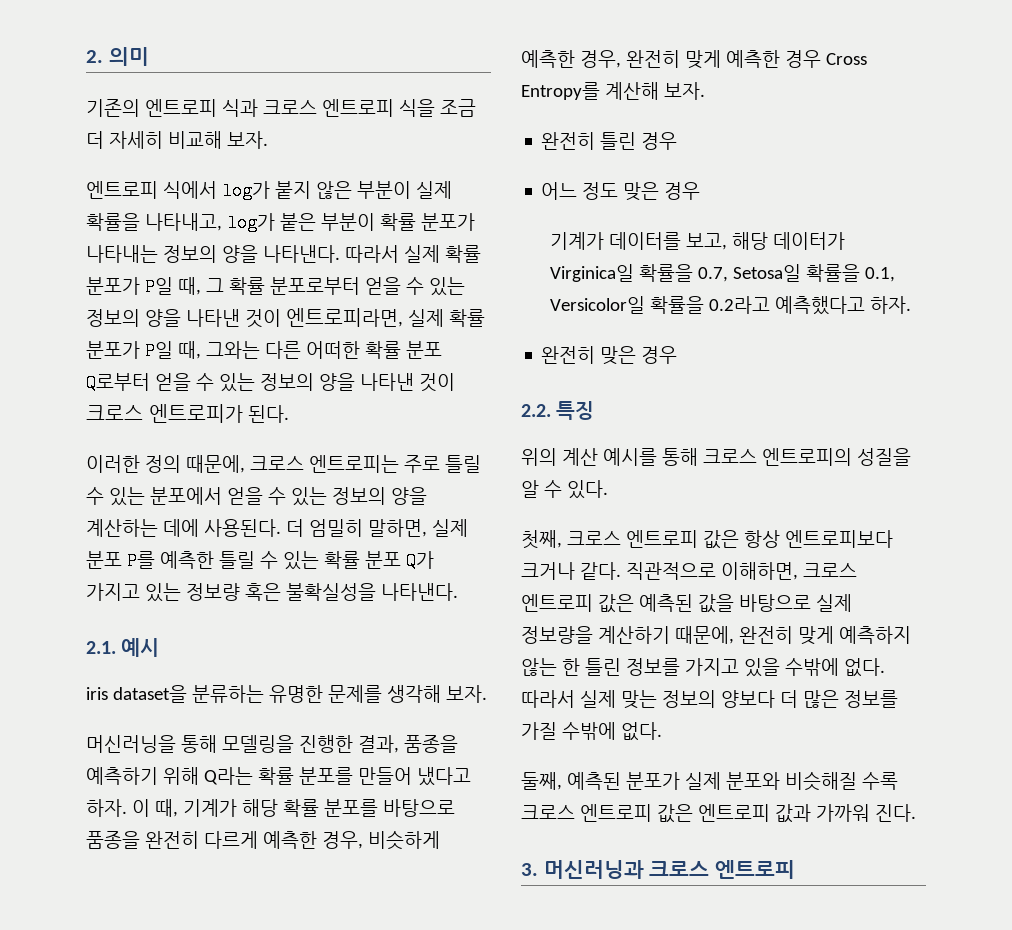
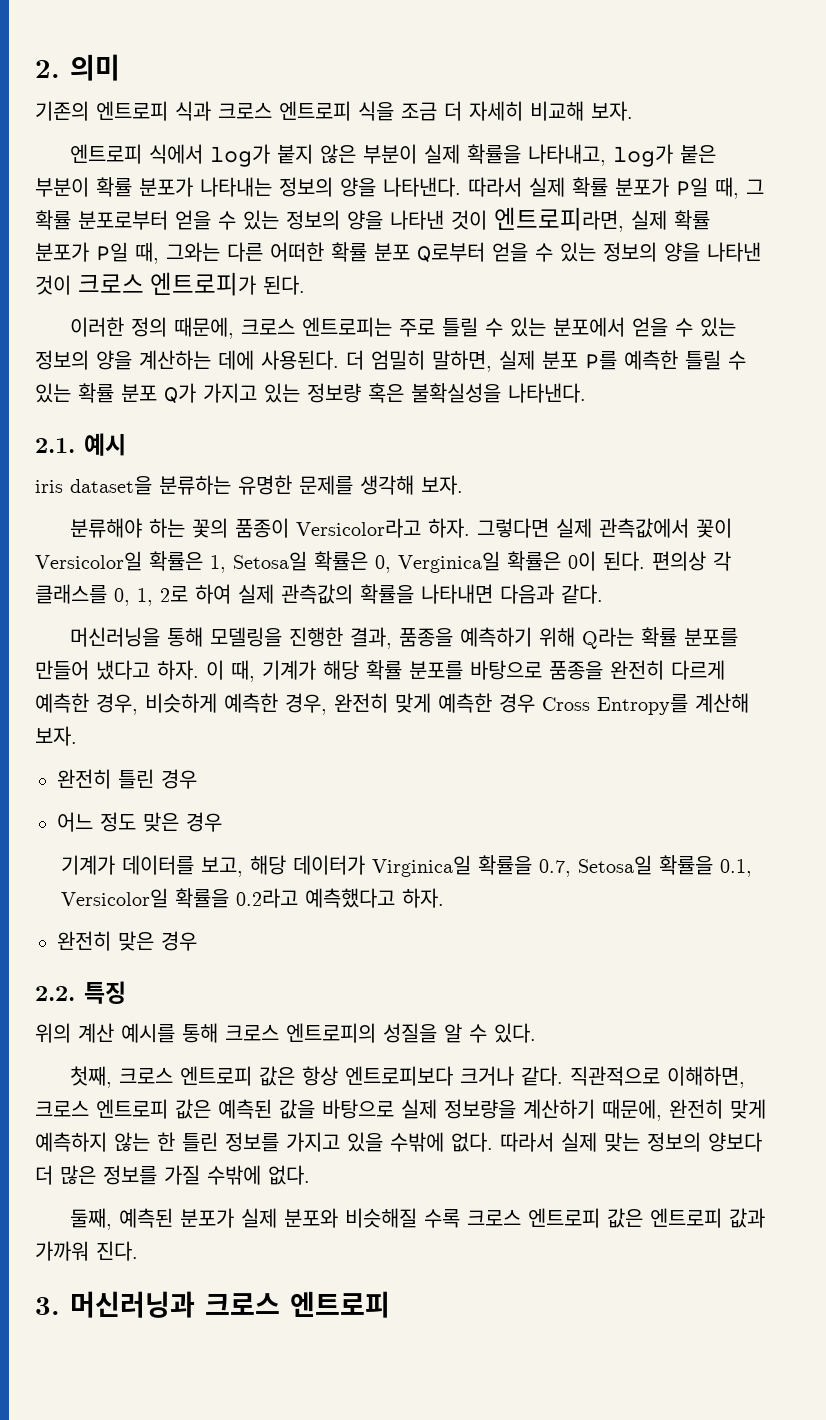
(487, 694) none -> [69,518,732,538] [35,551,731,573] [35,584,603,606] // 분류해야 하는 꽃의 품종이 Versicolor라고 하자. 그렇다면 실제 관측값에서 꽃이 Versicolor일 확률은 1, Setosa일 확률은 0, Verginica일 확률은 0이 된다. 편의상 각 클래스를 0, 1, 2로 하여 실제 관측값의 확률을 나타내면 다음과 같다.

